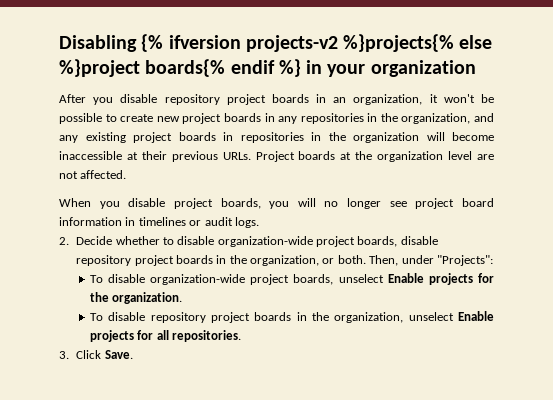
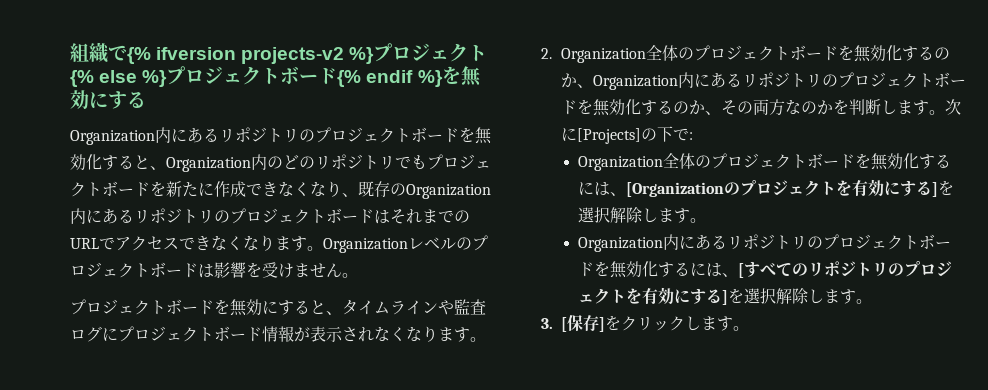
[59,35,137,52] Disabling -> [70,42,127,63] 組織で
[343,34,493,52] [59,59,476,77] [59,94,495,105] [59,113,494,124] [59,132,494,143] [59,151,495,162] [59,170,127,179] [59,198,494,209] [59,217,259,228] [59,236,438,247] [76,255,493,266] [89,273,495,285] [89,292,183,304] [89,311,495,323] [89,330,242,342] [59,350,133,359] %}projects{% else %}project boards{% endif %} in your organization // After you disable repository project boards in an organization, it won't be possible to create new project boards in any repositories in the organization, and any existing project boards in repositories in the organization will become inaccessible at their previous URLs. Project boards at the organization level are not affected. // When you disable project boards, you will no longer see project board information in timelines or audit logs. // 2. Decide whether to disable organization-wide project boards, disable repository project boards in the organization, or both. Then, under "Projects": // To disable organization-wide project boards, unselect Enable projects for the organization. // To disable repository project boards in the organization, unselect Enable projects for all repositories. // 3. Click Save. -> [349,43,488,64] [70,66,481,87] [70,90,146,109] [70,127,492,145] [70,154,491,172] [70,181,491,199] [70,208,470,224] [70,235,488,253] [70,262,358,278] [70,299,486,316] [70,326,486,342] [541,45,950,63] [560,72,966,90] [560,99,961,116] [560,126,693,144] [578,153,952,171] [578,179,955,197] [578,207,707,223] [578,234,952,252] [578,261,953,278] [578,287,873,305] [541,314,749,332] %}プロジェクト{% else %}プロジェクトボード{% endif %}を無効にする // Organization内にあるリポジトリのプロジェクトボードを無効化すると、Organization内のどのリポジトリでもプロジェクトボードを新たに作成できなくなり、既存のOrganization内にあるリポジトリのプロジェクトボードはそれまでのURLでアクセスできなくなります。Organizationレベルのプロジェクトボードは影響を受けません。 // プロジェクトボードを無効にすると、タイムラインや監査ログにプロジェクトボード情報が表示されなくなります。 // 2. Organization全体のプロジェクトボードを無効化するのか、Organization内にあるリポジトリのプロジェクトボードを無効化するのか、その両方なのかを判断します。次に[Projects]の下で: // Organization全体のプロジェクトボードを無効化するには、[Organizationのプロジェクトを有効にする]を選択解除します。 // Organization内にあるリポジトリのプロジェクトボードを無効化するには、[すべてのリポジトリのプロジェクトを有効にする]を選択解除します。 // 3. [保存]をクリックします。

